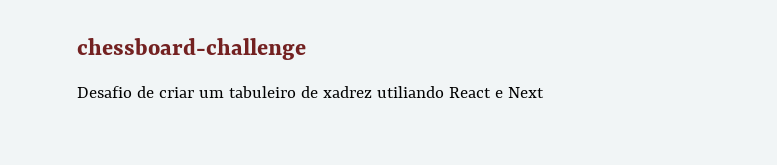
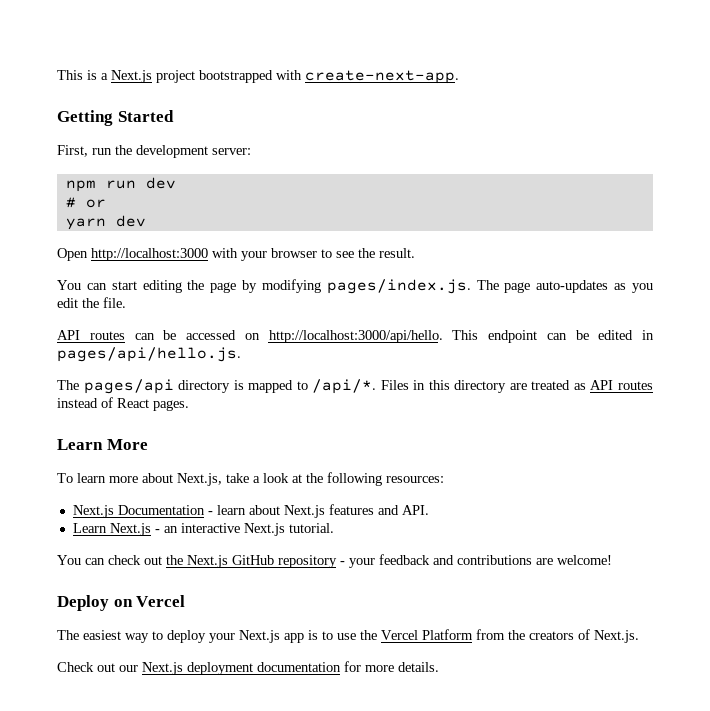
[77,38,306,60] [77,86,544,98] chessboard-challenge // Desafio de criar um tabuleiro de xadrez utiliando React e Next -> [57,70,459,84] [57,110,174,126] [57,145,251,158] [65,177,176,192] [65,197,106,208] [65,215,146,230] [57,248,415,261] [57,279,653,294] [57,297,126,308] [57,330,654,343] [57,347,241,362] [57,379,653,394] [57,397,189,411] [57,439,148,450] [57,472,444,486] [72,504,429,518] [72,523,334,536] [57,554,612,568] [57,595,186,611] [57,629,639,643] [57,661,439,675] This is a Next.js project bootstrapped with create-next-app. // Getting Started // First, run the development server: // npm run dev // # or // yarn dev // Open http://localhost:3000 with your browser to see the result. // You can start editing the page by modifying pages/index.js. The page auto-updates as you edit the file. // API routes can be accessed on http://localhost:3000/api/hello. This endpoint can be edited in pages/api/hello.js. // The pages/api directory is mapped to /api/*. Files in this directory are treated as API routes instead of React pages. // Learn More // To learn more about Next.js, take a look at the following resources: // Next.js Documentation - learn about Next.js features and API. // Learn Next.js - an interactive Next.js tutorial. // You can check out the Next.js GitHub repository - your feedback and contributions are welcome! // Deploy on Vercel // The easiest way to deploy your Next.js app is to use the Vercel Platform from the creators of Next.js. // Check out our Next.js deployment documentation for more details.

